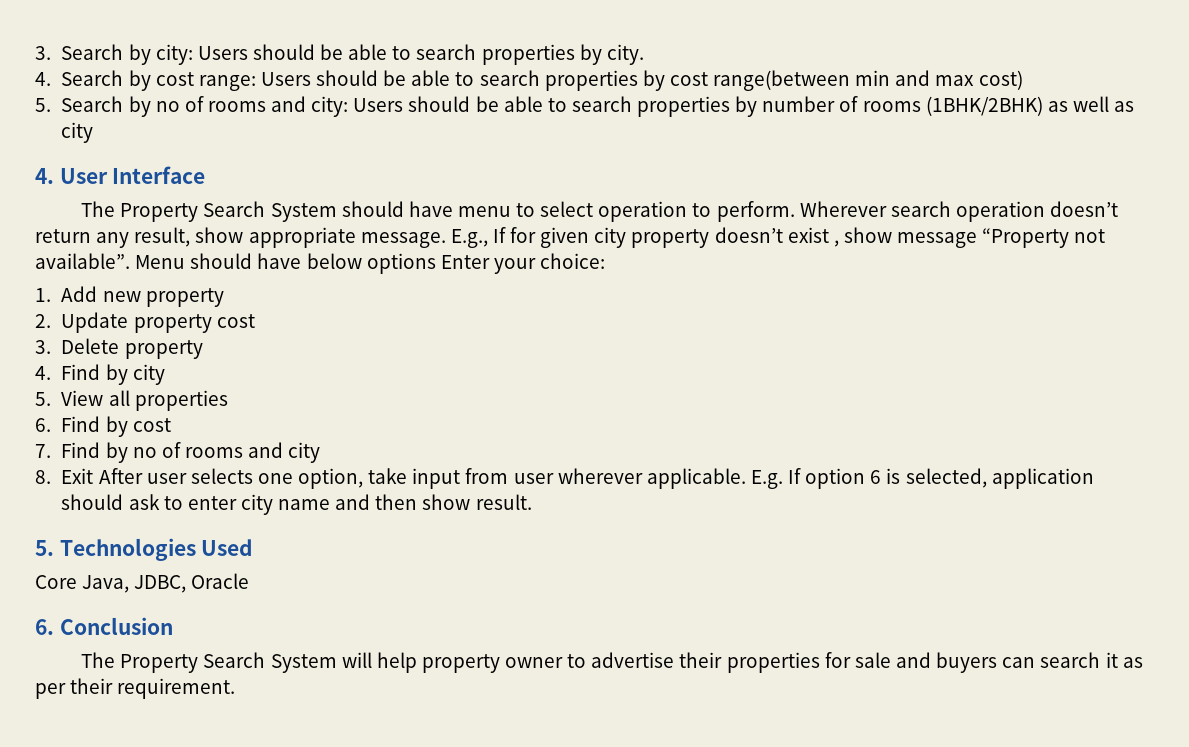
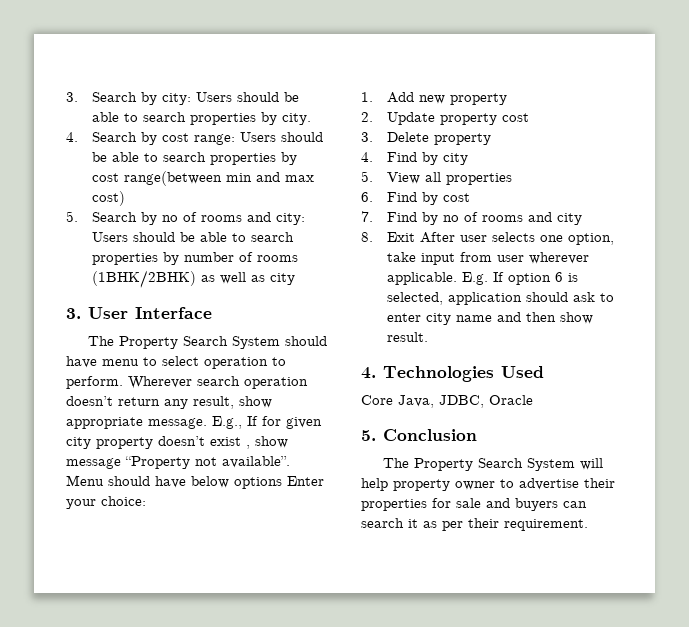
[35,168,54,184] 4. -> [66,308,81,319] 3.
[35,540,54,556] 5. -> [361,367,376,379] 4.
[35,619,54,635] 6. -> [361,430,376,441] 5.

